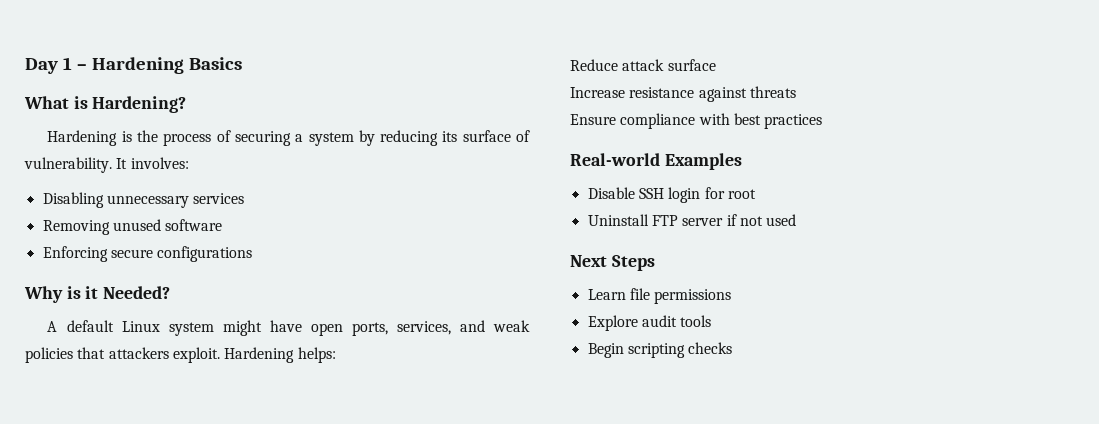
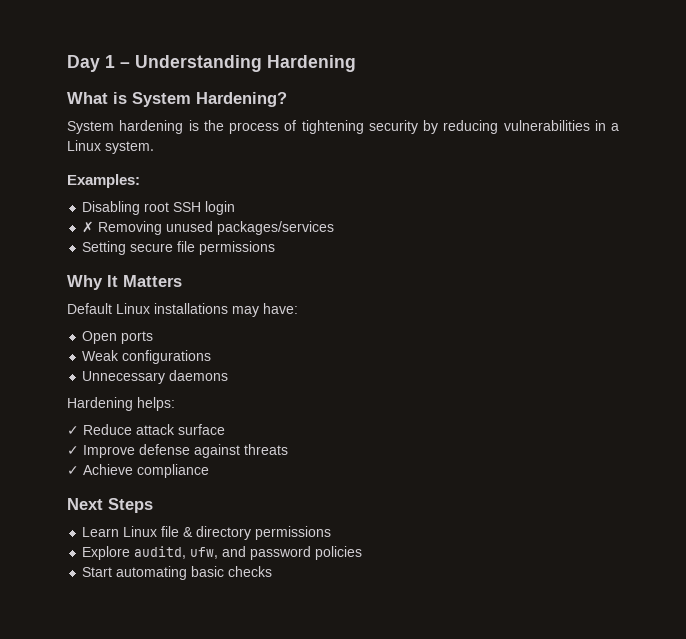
[91,57,242,74] Hardening Basics -> [135,55,356,72] Understanding Hardening
(88, 102) none -> [132,92,191,107] System
[47,130,118,146] Hardening -> [67,120,184,134] System hardening
[234,130,530,146] [24,157,189,173] [42,192,245,208] [42,219,223,235] [42,246,253,262] [24,286,171,303] [47,320,530,336] [25,347,220,363] securing a system by reducing its surface of vulnerability. It involves: // Disabling unnecessary services // Removing unused software // Enforcing secure configurations // Why is it Needed? // A default Linux system might have open ports, services, and weak policies that attackers exploit. -> [301,120,619,134] [67,140,154,154] [67,174,140,188] [82,201,236,215] [82,221,335,235] [82,241,276,255] [67,275,182,290] [67,303,298,317] [82,331,154,344] [82,350,212,364] [82,370,229,384] tightening security by reducing vulnerabilities in a Linux system. // Examples: // Disabling root SSH login // ✗ Removing unused packages/services // Setting secure file permissions // Why It Matters // Default Linux installations may have: // Open ports // Weak configurations // Unnecessary daemons //
(336, 355) none -> [67,426,79,435] ✓
[570,87,695,98] Increase resistance -> [67,444,190,458] ✓ Improve defense
[570,114,616,125] Ensure -> [67,464,133,475] ✓ Achieve
[698,113,823,129] [570,153,742,170] [587,187,756,203] [587,214,797,226] [570,255,655,271] [587,288,732,304] [587,315,712,331] [587,343,685,358] with best practices // Real-world Examples // Disable SSH login for root // Uninstall FTP server if not used // Next Steps // Learn file permissions // Explore audit tools // Begin scripting -> [67,498,153,513] [82,526,332,540] [82,546,363,560] [82,566,225,580] // Next Steps // Learn Linux file & directory permissions // Explore auditd, ufw, and password policies // Start automating basic

